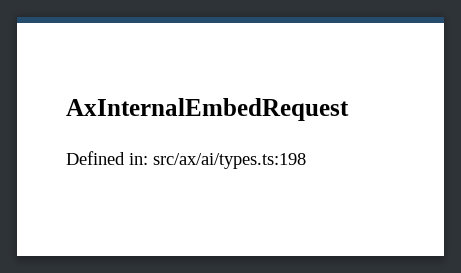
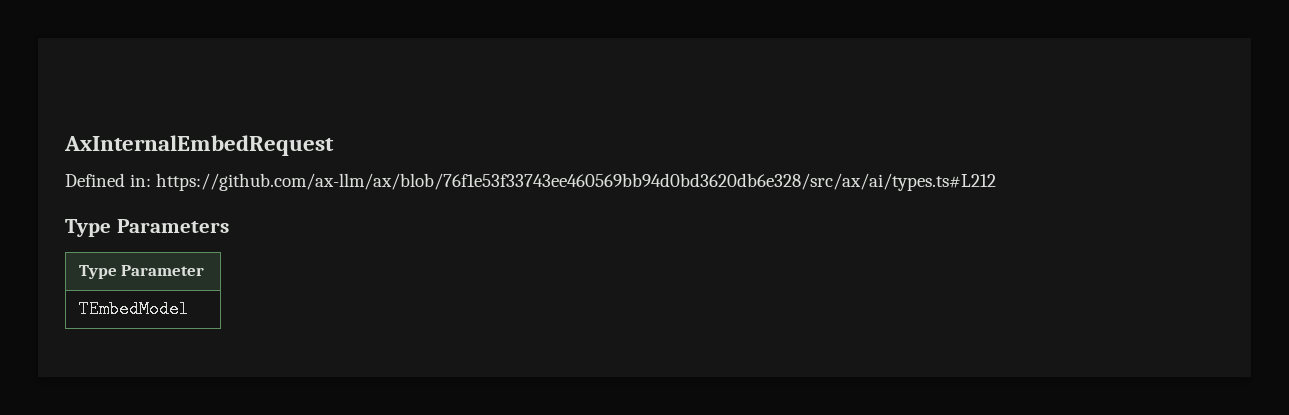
[153,153,306,169] src/ax/ai/types.ts:198 -> [156,173,997,191] [65,219,229,237] [78,265,205,279] [78,300,189,318] https://github.com/ax-llm/ax/blob/76f1e53f33743ee460569bb94d0bd3620db6e328/src/ax/ai/types.ts#L212 // Type Parameters // Type Parameter // TEmbedModel

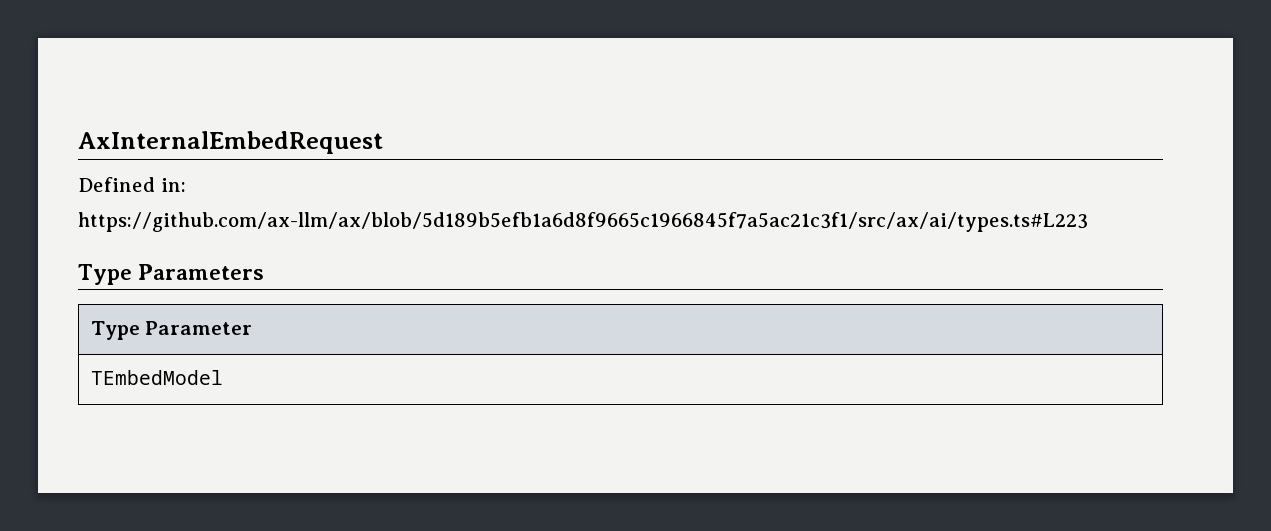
[156,173,997,191] https://github.com/ax-llm/ax/blob/76f1e53f33743ee460569bb94d0bd3620db6e328/src/ax/ai/types.ts#L212 -> [78,212,1088,232] https://github.com/ax-llm/ax/blob/5d189b5efb1a6d8f9665c1966845f7a5ac21c3f1/src/ax/ai/types.ts#L223

